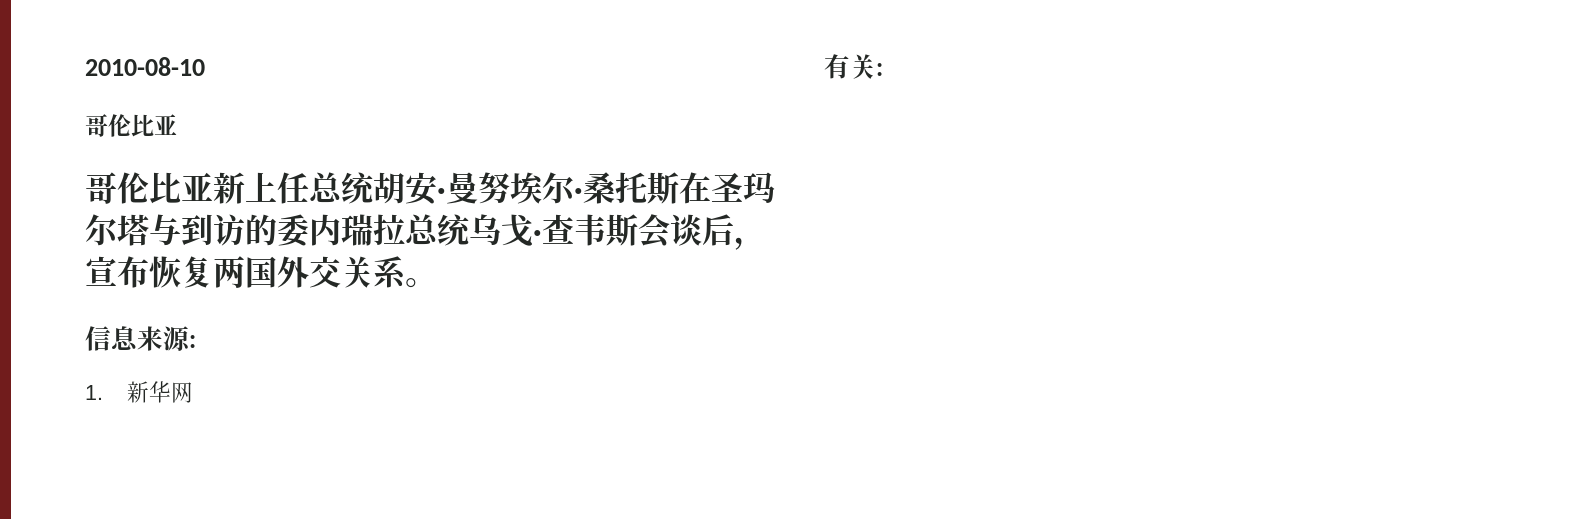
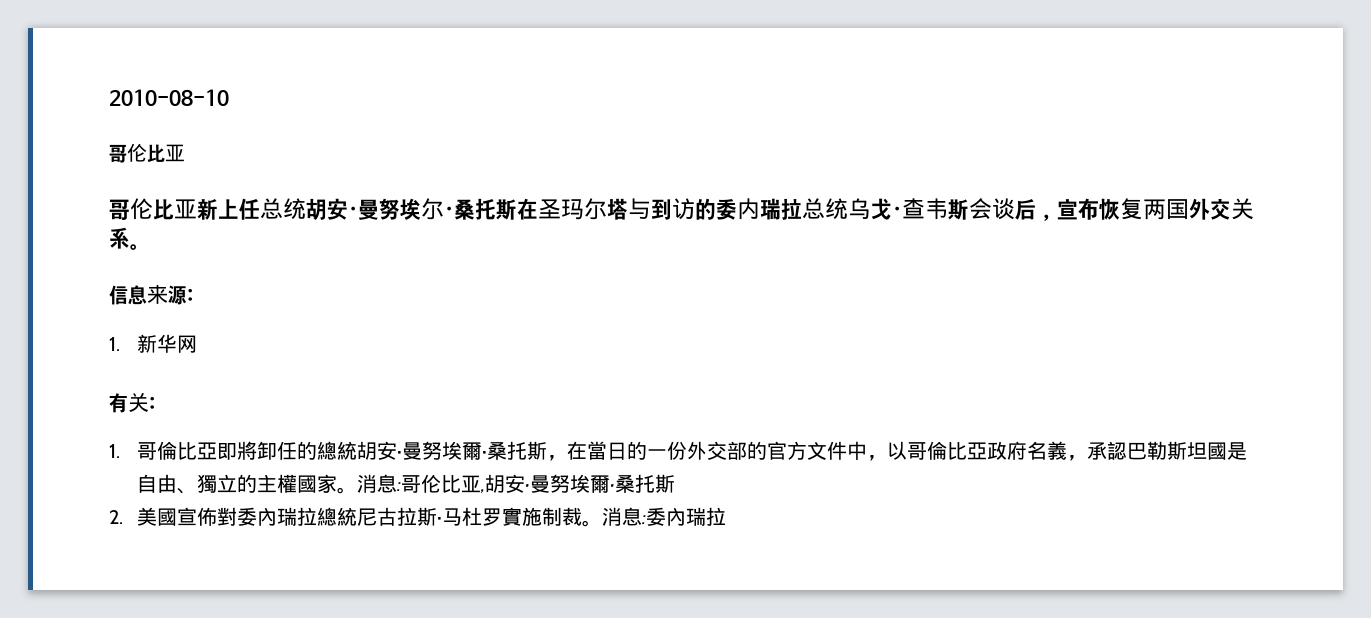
(883, 69) none -> [109,441,1248,461] [137,474,676,494] [109,507,727,527] // 1.哥倫比亞即將卸任的總統胡安·曼努埃爾·桑托斯，在當日的一份外交部的官方文件中，以哥倫比亞政府名義，承認巴勒斯坦國是自由、獨立的主權國家。消息:哥伦比亚,胡安·曼努埃爾·桑托斯 // 2.美國宣佈對委內瑞拉總統尼古拉斯·马杜罗實施制裁。消息:委內瑞拉

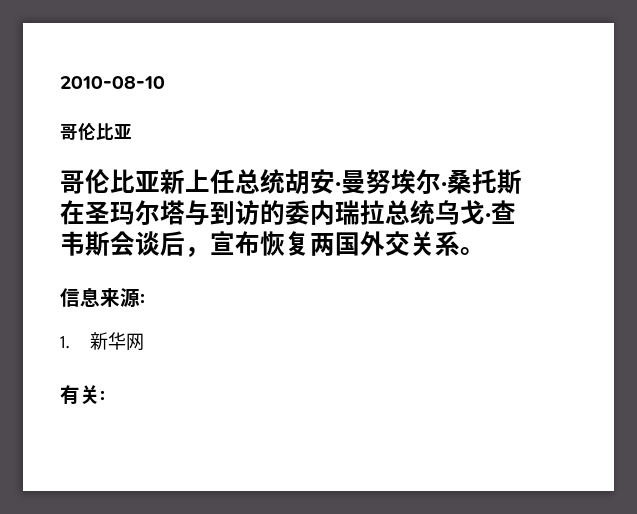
[109,441,1248,461] [137,474,676,494] [109,507,727,527] // 1.哥倫比亞即將卸任的總統胡安·曼努埃爾·桑托斯，在當日的一份外交部的官方文件中，以哥倫比亞政府名義，承認巴勒斯坦國是自由、獨立的主權國家。消息:哥伦比亚,胡安·曼努埃爾·桑托斯 // 2.美國宣佈對委內瑞拉總統尼古拉斯·马杜罗實施制裁。消息:委內瑞拉 -> (105, 396) none

